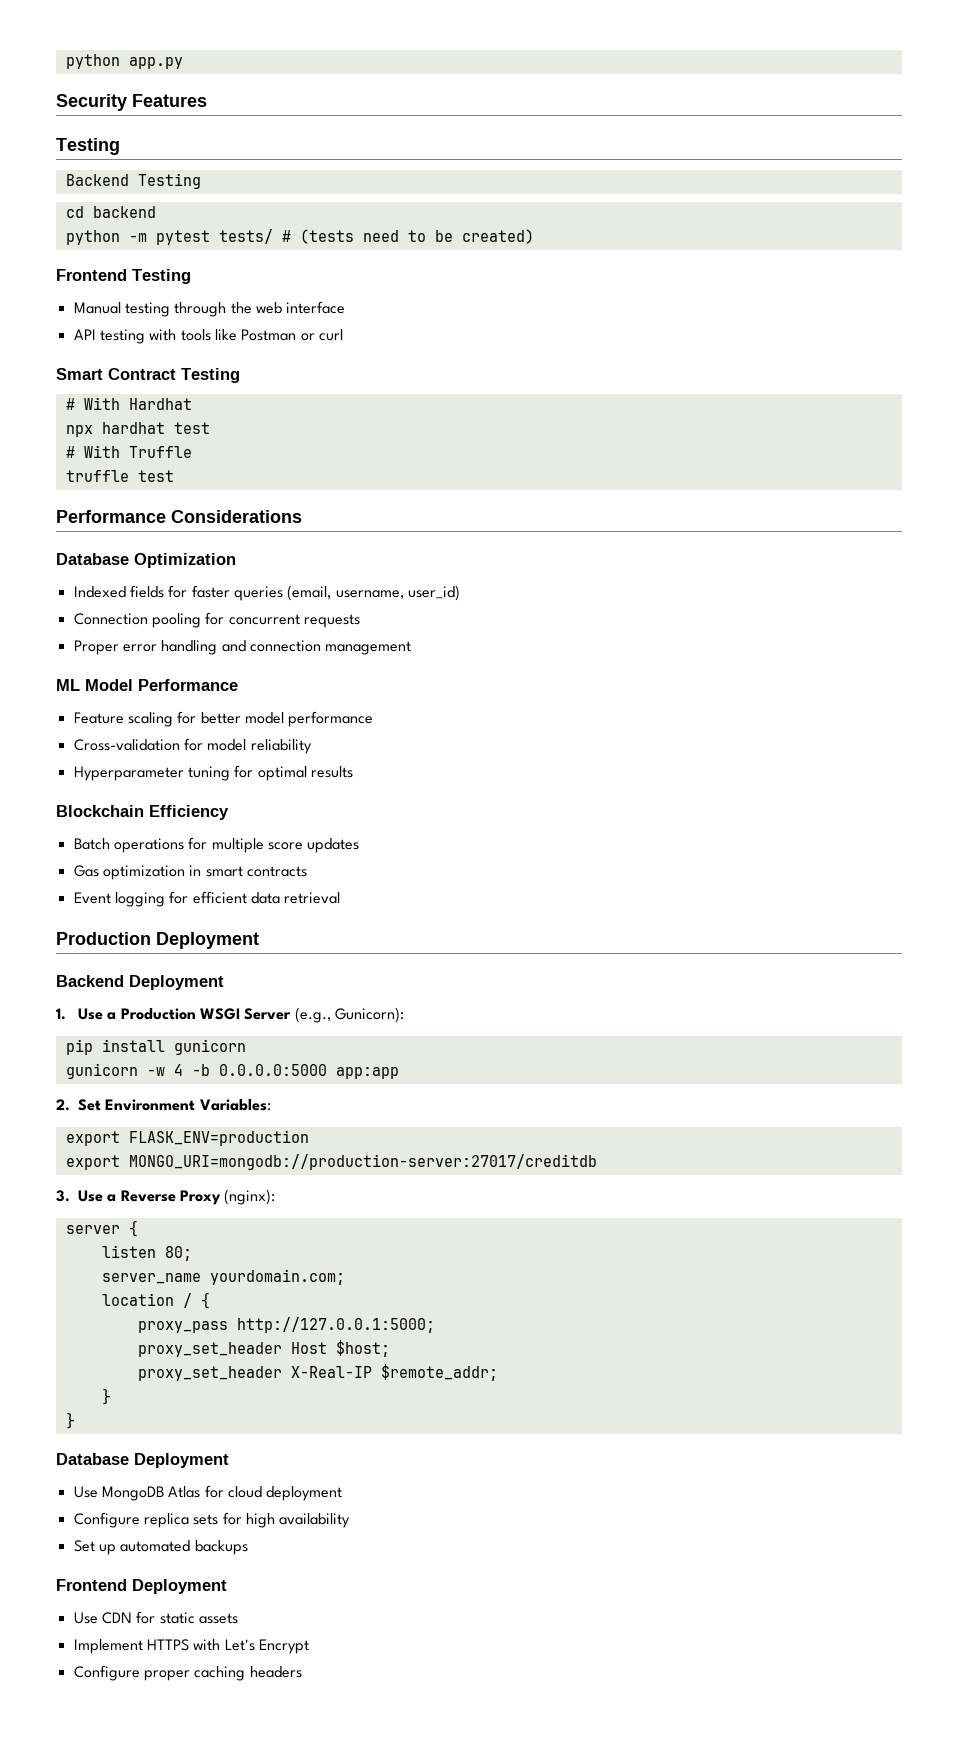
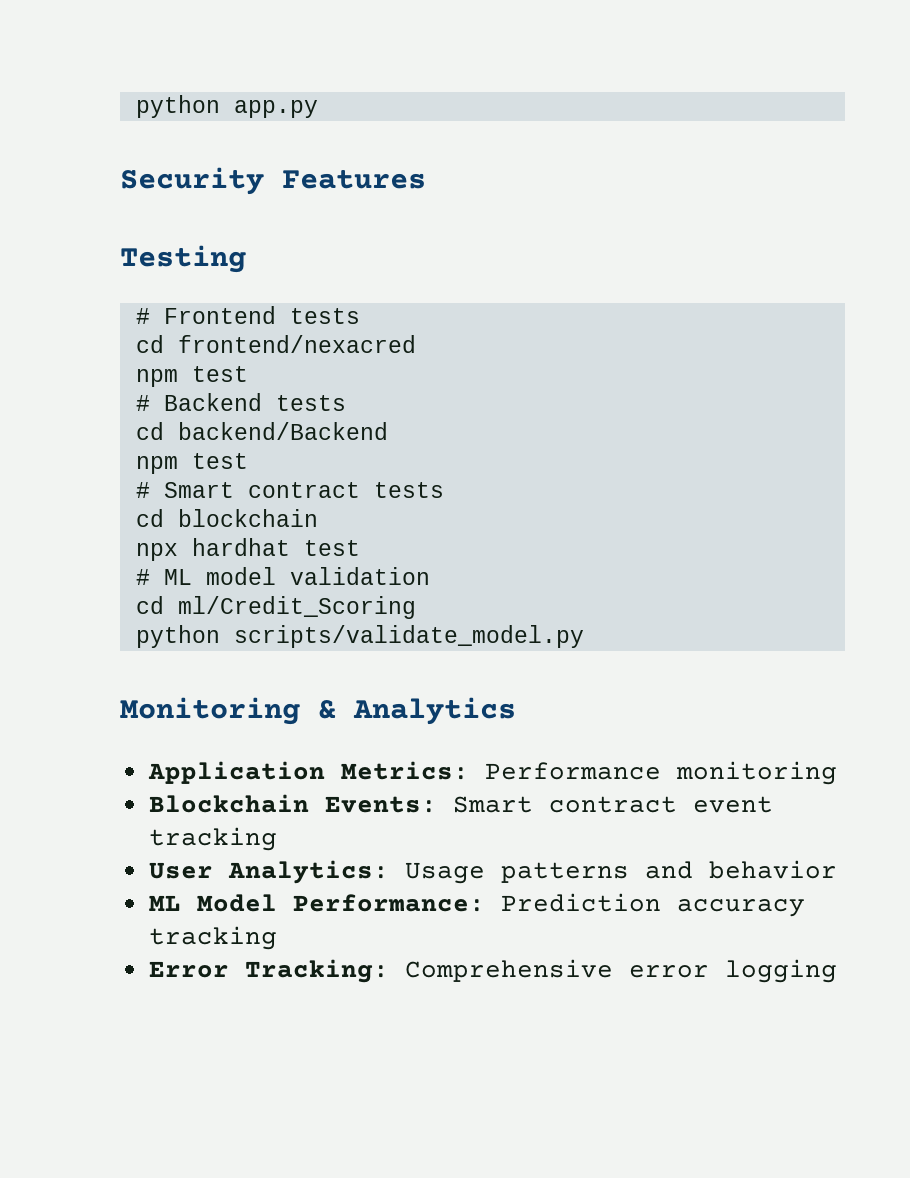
[65,173,201,189] [65,206,156,218] [65,229,534,245] [56,269,191,284] [73,301,346,317] [73,329,343,344] [56,368,240,383] [65,397,192,410] [65,422,210,437] [65,445,192,458] [65,470,174,482] [56,510,302,523] [56,553,236,568] [73,585,460,601] [73,612,360,628] [73,640,412,655] [56,679,238,691] [73,711,374,727] [73,738,312,754] [73,765,353,781] [56,805,229,820] [73,837,360,853] [73,865,307,880] [73,891,341,907] [56,932,259,949] [56,975,224,990] [56,1007,405,1023] [65,1039,246,1055] [65,1063,399,1079] [56,1099,271,1111] [65,1130,309,1146] [65,1154,597,1170] [56,1189,276,1205] [65,1220,138,1237] [101,1245,192,1261] [101,1269,345,1285] [101,1292,210,1309] [137,1317,435,1333] [137,1340,390,1357] [137,1364,498,1381] [101,1388,111,1405] [65,1412,75,1429] [56,1453,229,1468] [73,1485,343,1501] [73,1512,351,1528] [73,1540,248,1555] [56,1579,227,1594] [73,1611,238,1624] [73,1639,309,1654] [73,1665,302,1681] Backend Testing // cd backend // python -m pytest tests/ # (tests need to be created) // Frontend Testing // Manual testing through the web interface // API testing with tools like Postman or curl // Smart Contract Testing // # With Hardhat // npx hardhat test // # With Truffle // truffle test // Performance Considerations // Database Optimization // Indexed fields for faster queries (email, username, user_id) // Connection pooling for concurrent requests // Proper error handling and connection management // ML Model Performance // Feature scaling for better model performance // Cross-validation for model reliability // Hyperparameter tuning for optimal results // Blockchain Efficiency // Batch operations for multiple score updates // Gas optimization in smart contracts // Event logging for efficient data retrieval // Production Deployment // Backend Deployment // 1. Use a Production WSGI Server (e.g., Gunicorn): // pip install gunicorn // gunicorn -w 4 -b 0.0.0.0:5000 app:app // 2. Set Environment Variables: // export FLASK_ENV=production // export MONGO_URI=mongodb://production-server:27017/creditdb // 3. Use a Reverse Proxy (nginx): // server { // listen 80; // server_name yourdomain.com; // location / { // proxy_pass http://127.0.0.1:5000; // proxy_set_header Host $host; // proxy_set_header X-Real-IP $remote_addr; // } // } // Database Deployment // Use MongoDB Atlas for cloud deployment // Configure replica sets for high availability // Set up automated backups // Frontend Deployment // Use CDN for static assets // Implement HTTPS with Let's Encrypt // Configure proper caching headers -> [135,306,360,324] [135,335,416,353] [135,366,248,387] [135,393,346,411] [135,422,388,440] [135,453,248,474] [135,482,444,498] [135,509,318,527] [135,538,360,561] [135,567,430,585] [135,596,416,619] [135,625,584,648] [120,697,516,725] [147,761,837,785] [148,794,773,813] [148,827,277,851] [148,860,837,884] [148,893,805,917] [148,926,277,950] [148,959,837,983] # Frontend tests // cd frontend/nexacred // npm test // # Backend tests // cd backend/Backend // npm test // # Smart contract tests // cd blockchain // npx hardhat test // # ML model validation // cd ml/Credit_Scoring // python scripts/validate_model.py // Monitoring & Analytics // Application Metrics: Performance monitoring // Blockchain Events: Smart contract event tracking // User Analytics: Usage patterns and behavior // ML Model Performance: Prediction accuracy tracking // Error Tracking: Comprehensive error logging

